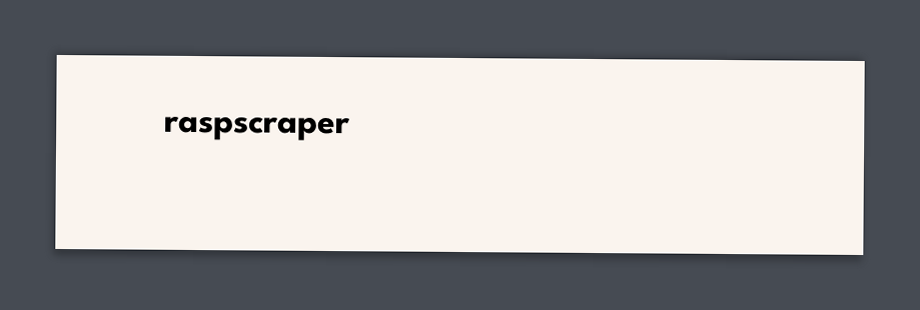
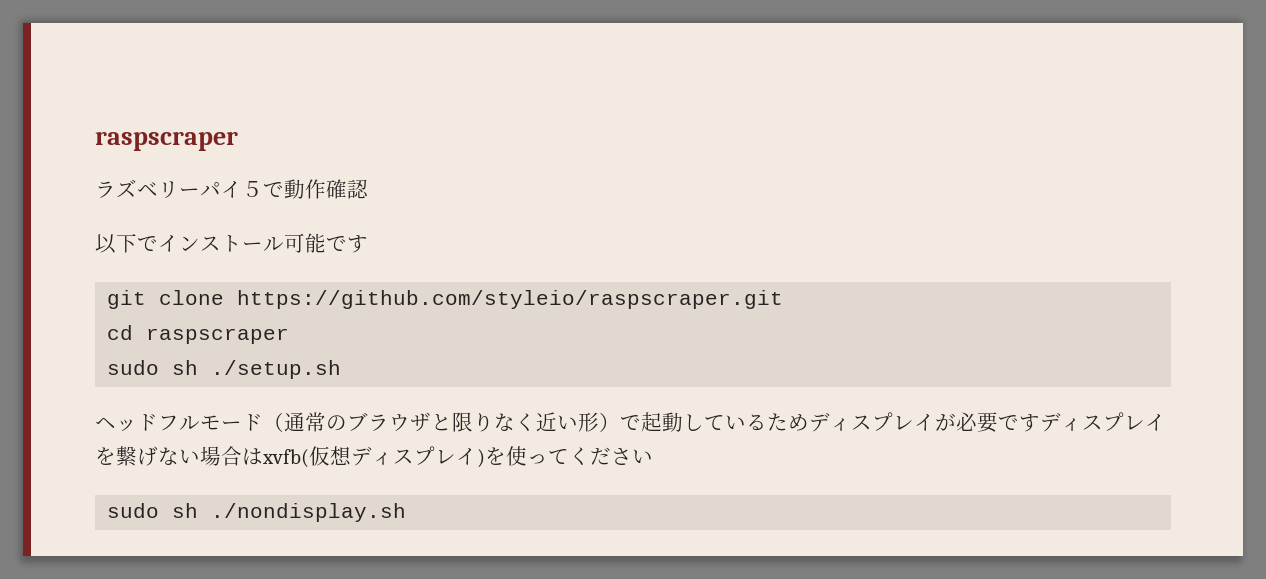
[164,116,351,142] raspscraper -> [95,131,238,151] [95,179,369,199] [95,233,368,254] [107,290,784,309] [107,325,290,344] [107,360,342,379] [95,412,1166,433] [95,446,653,468] [107,503,407,522] raspscraper // ラズベリーパイ５で動作確認 // 以下でインストール可能です // git clone https://github.com/styleio/raspscraper.git // cd raspscraper // sudo sh ./setup.sh // ヘッドフルモード（通常のブラウザと限りなく近い形）で起動しているためディスプレイが必要ですディスプレイを繋げない場合はxvfb(仮想ディスプレイ)を使ってください // sudo sh ./nondisplay.sh

